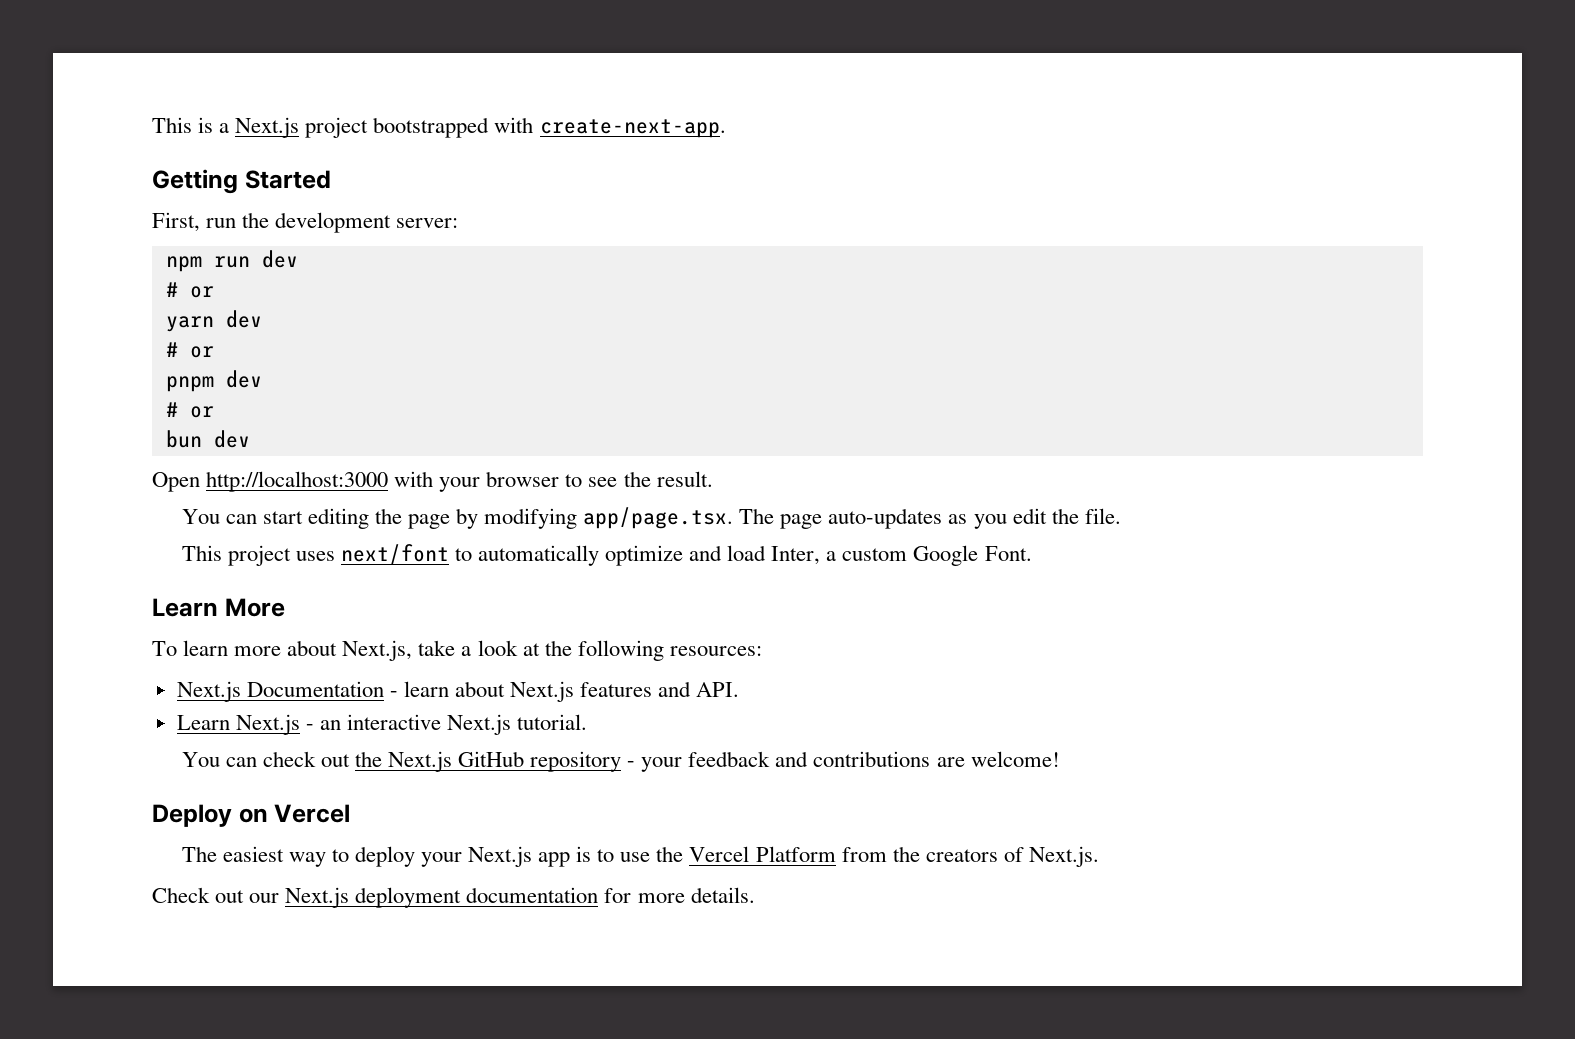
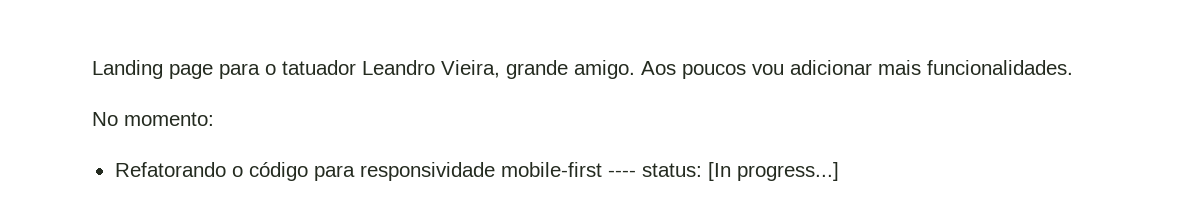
[152,117,726,138] [152,169,331,194] [152,212,459,233] [165,250,298,272] [165,282,214,298] [165,310,262,332] [165,342,214,358] [165,370,262,392] [165,402,214,418] [165,430,250,448] [152,471,713,492] [181,507,1121,529] [181,544,1032,566] [152,598,285,617] [152,640,762,661] [176,681,740,702] [176,714,588,735] [181,751,1060,772] [152,804,351,827] [181,846,1099,867] [152,887,755,908] This is a Next.js project bootstrapped with create-next-app. // Getting Started // First, run the development server: // npm run dev // # or // yarn dev // # or // pnpm dev // # or // bun dev // Open http://localhost:3000 with your browser to see the result. // You can start editing the page by modifying app/page.tsx. The page auto-updates as you edit the file. // This project uses next/font to automatically optimize and load Inter, a custom Google Font. // Learn More // To learn more about Next.js, take a look at the following resources: // Next.js Documentation - learn about Next.js features and API. // Learn Next.js - an interactive Next.js tutorial. // You can check out the Next.js GitHub repository - your feedback and contributions are welcome! // Deploy on Vercel // The easiest way to deploy your Next.js app is to use the Vercel Platform from the creators of Next.js. // Check out our Next.js deployment documentation for more details. -> [92,60,1073,79] [92,112,214,126] [114,162,839,181] Landing page para o tatuador Leandro Vieira, grande amigo. Aos poucos vou adicionar mais funcionalidades. // No momento: // Refatorando o código para responsividade mobile-first ---- status: [In progress...]

